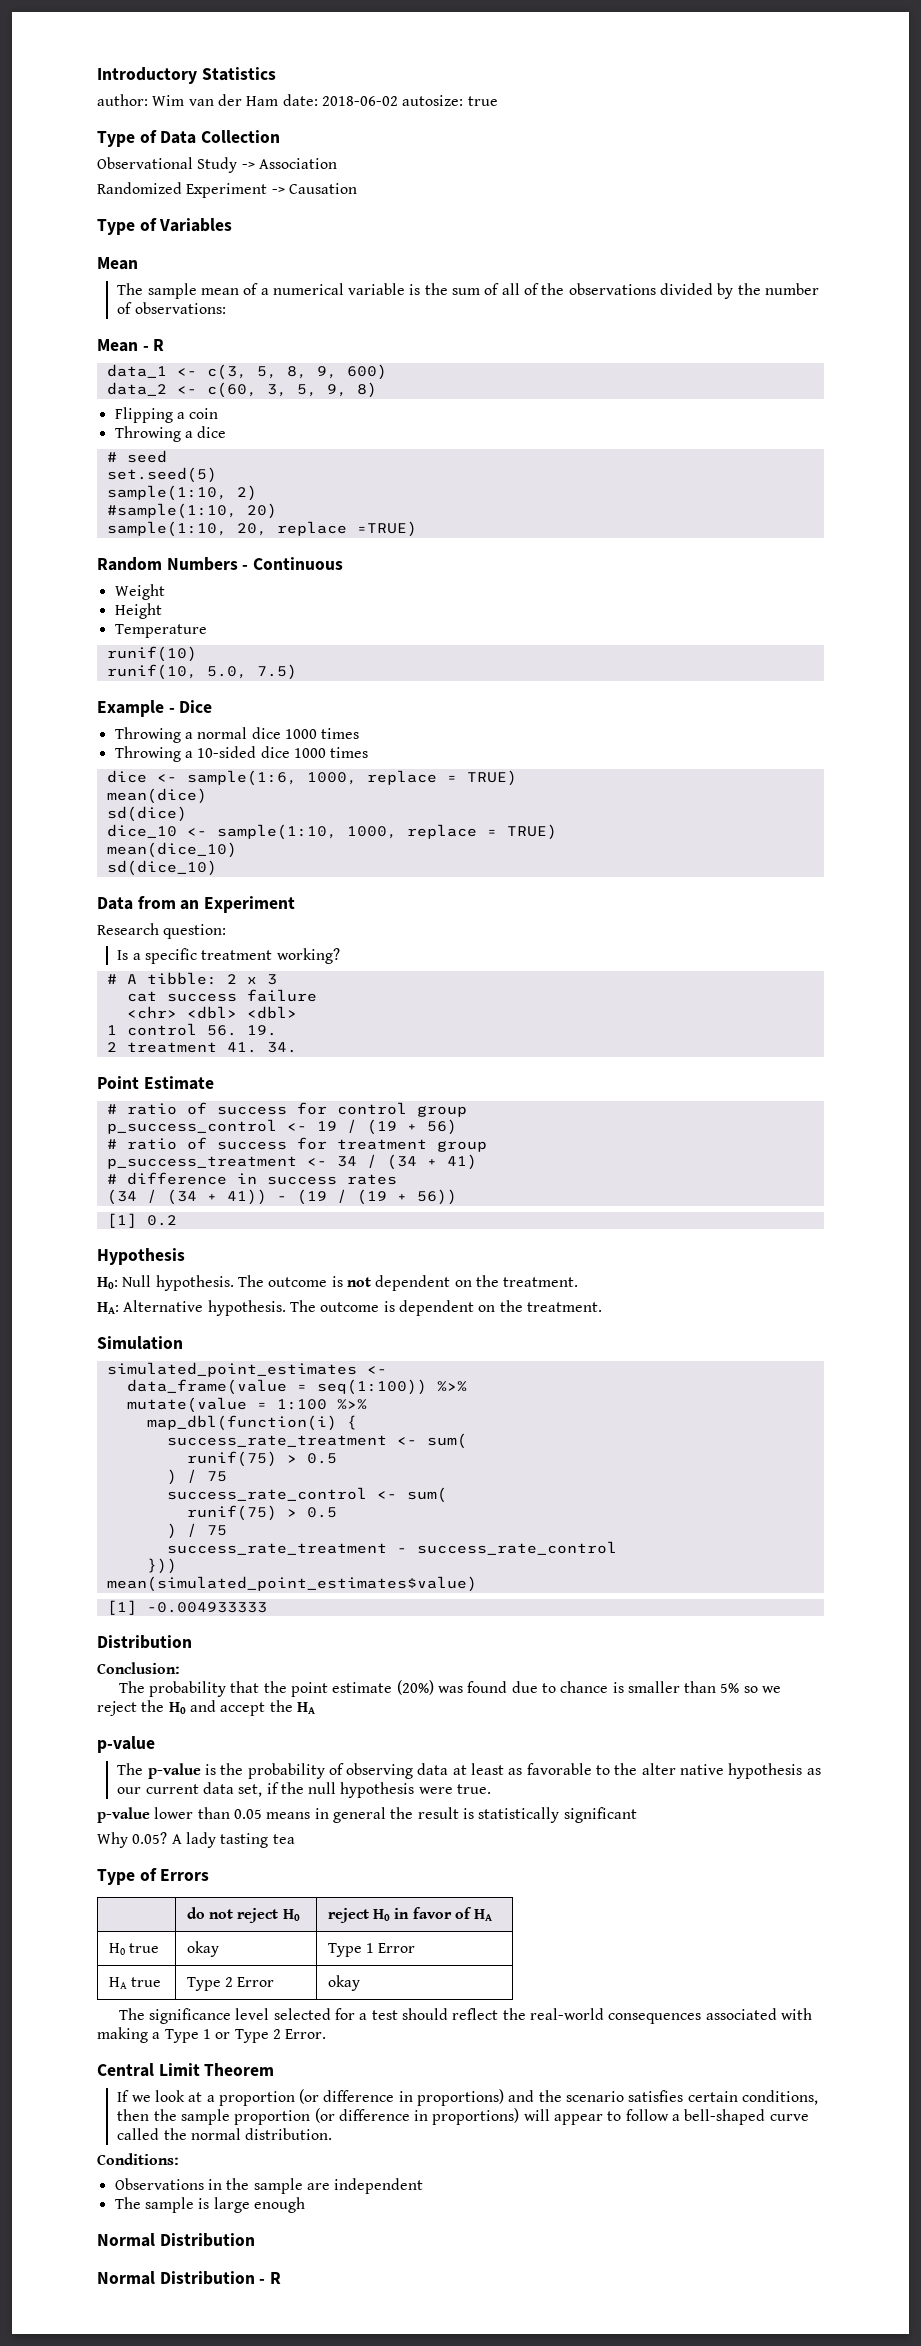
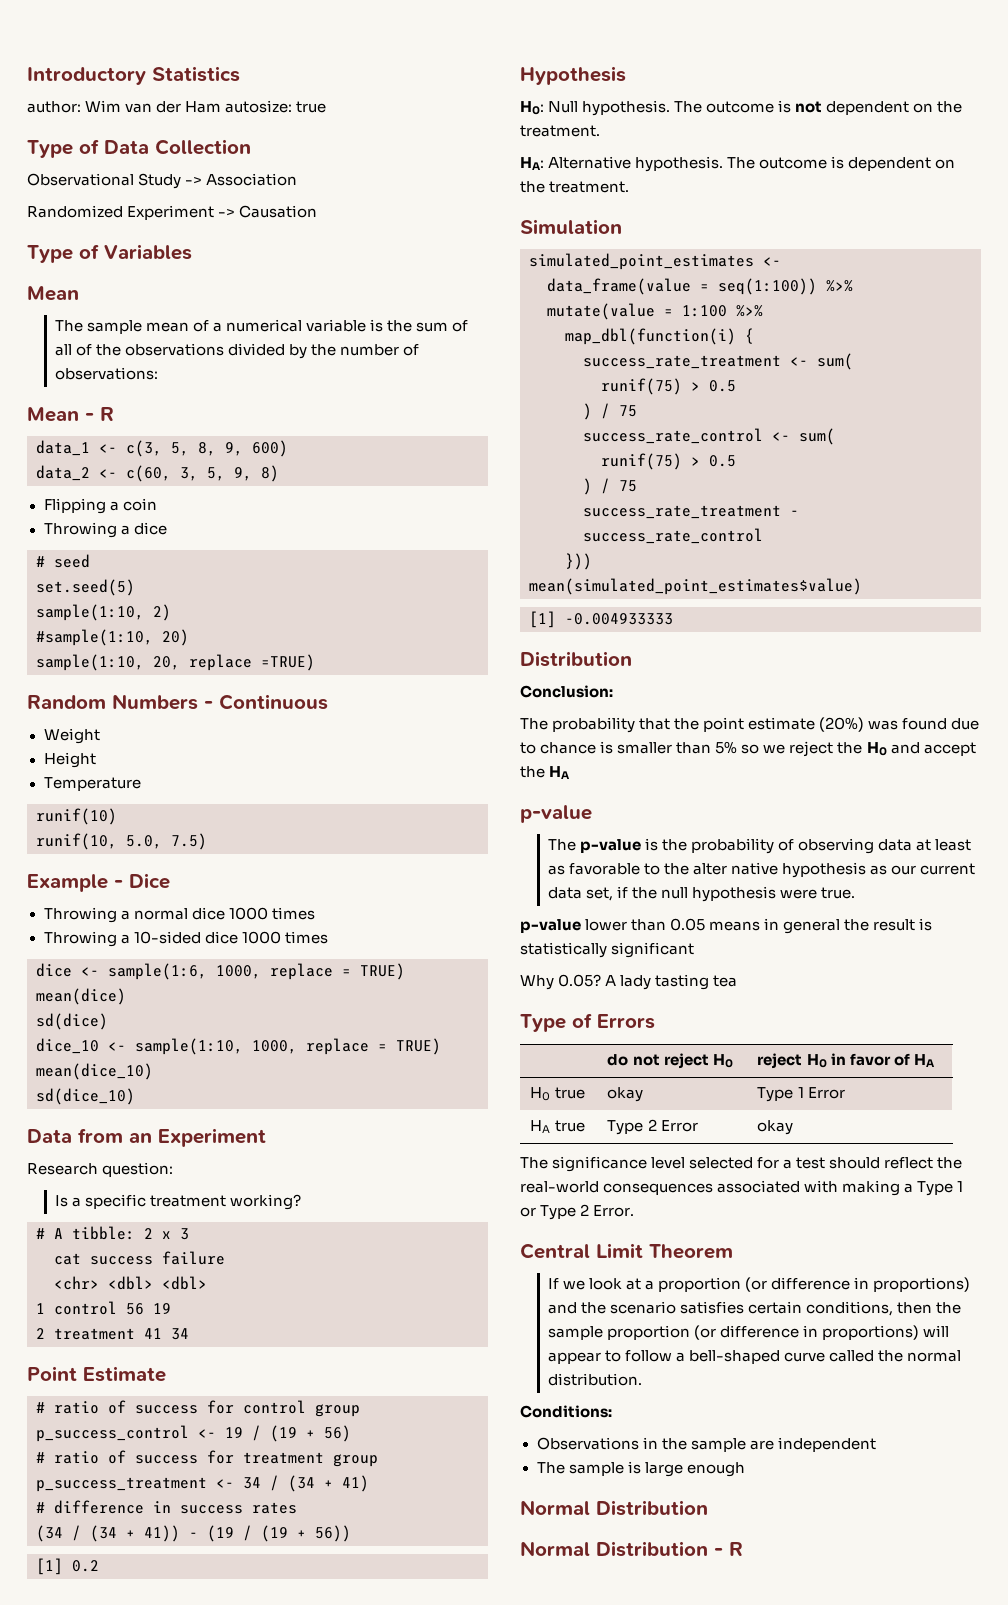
[282,94,398,106] date: 2018-06-02 -> (222, 107) none
[206,1025,277,1036] 56. 19. -> [126,1303,171,1315] 56 19
[226,1042,297,1053] 41. 34. -> [144,1328,189,1340] 41 34

